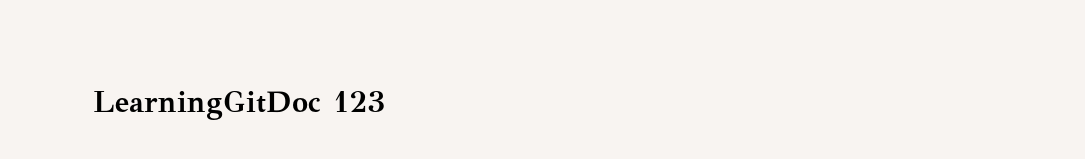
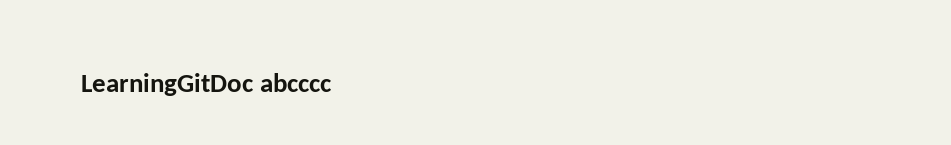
[333,91,385,112] 123 -> [260,73,333,92] abcccc

